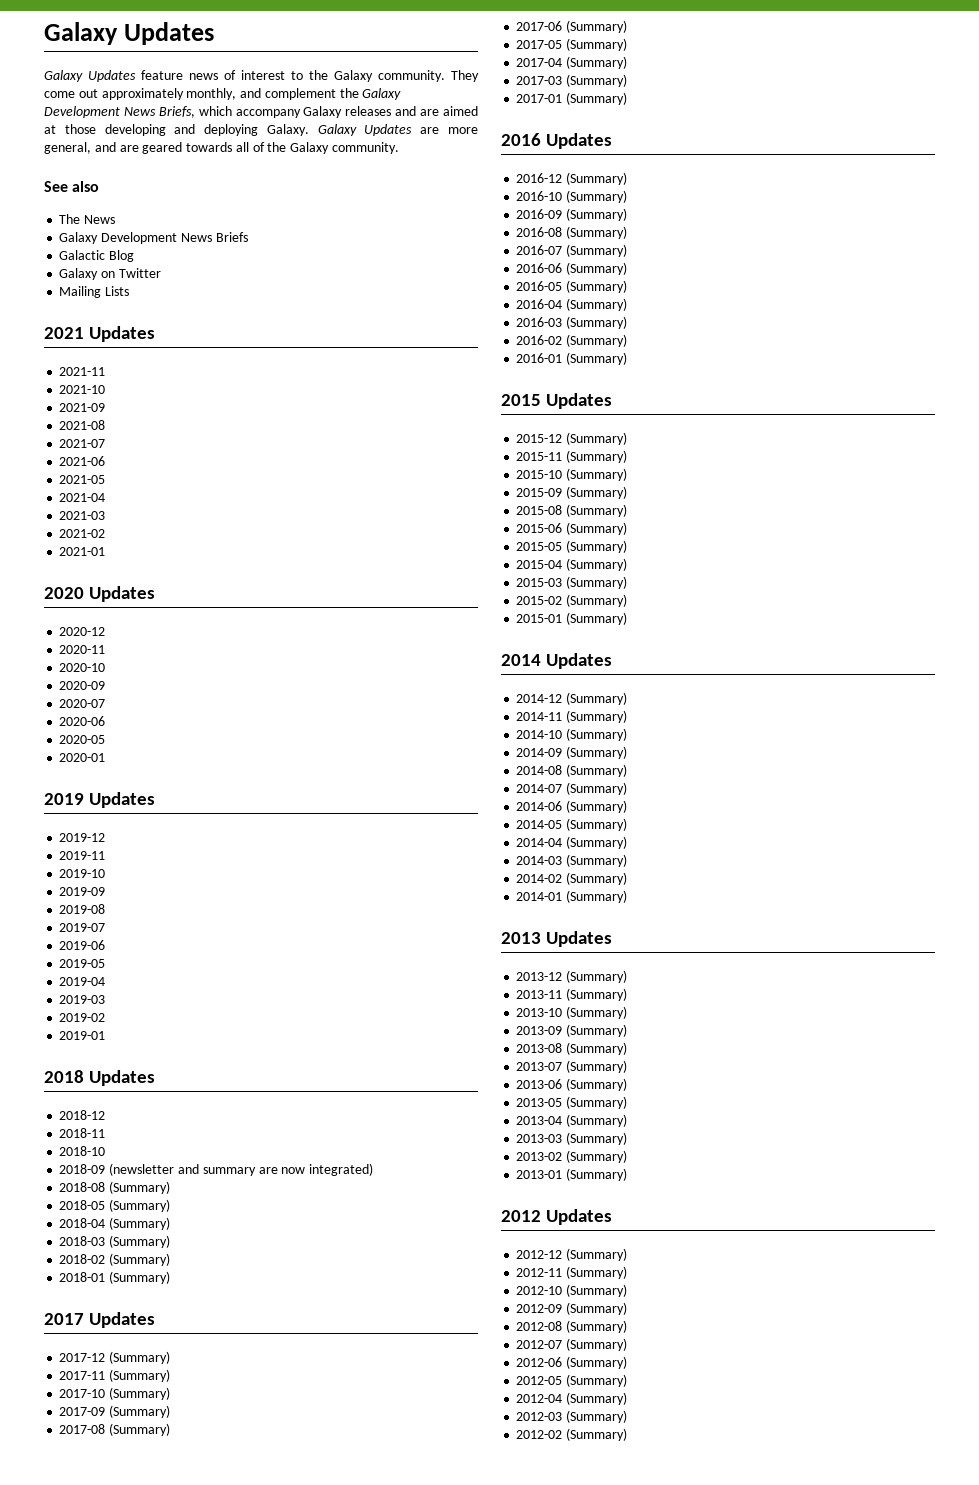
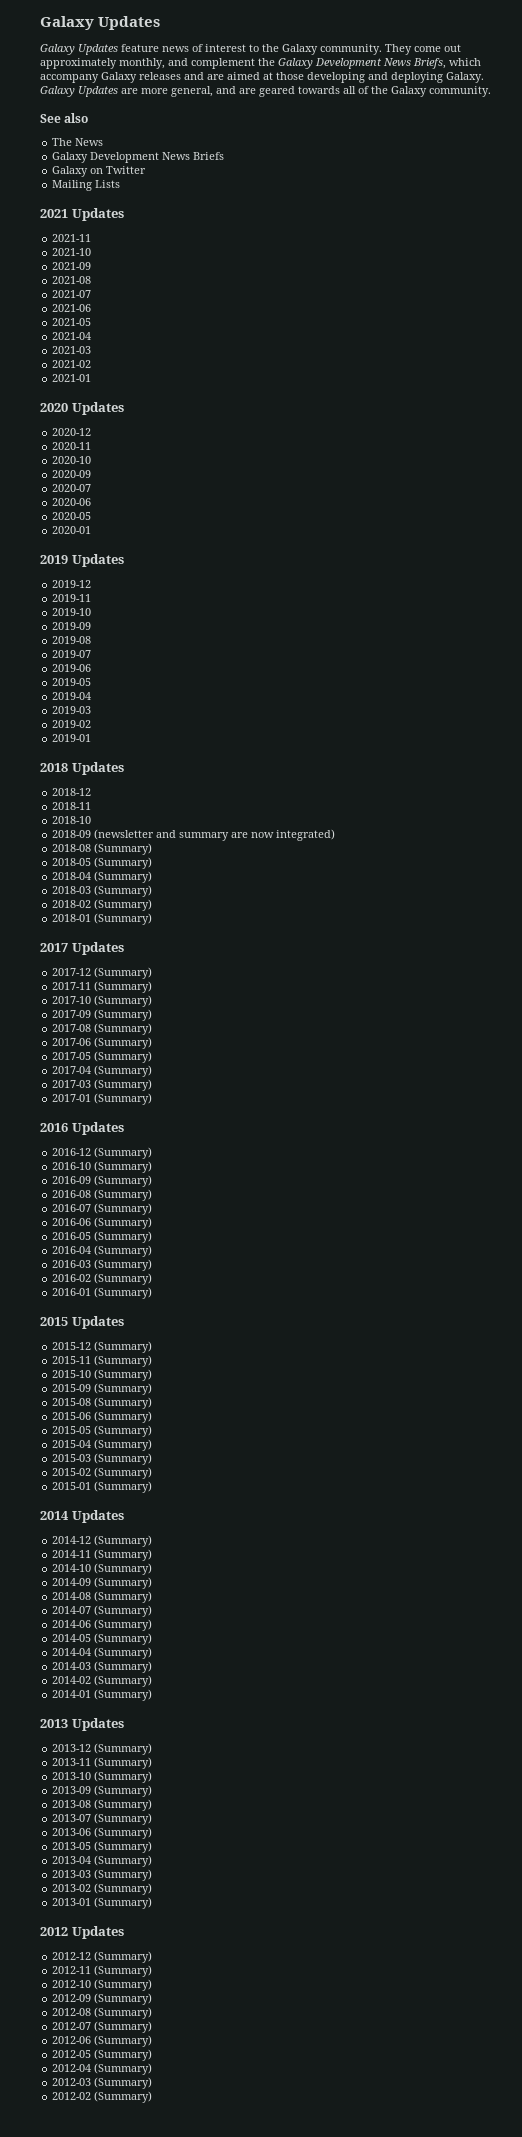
[59,250,135,262] // Galactic Blog -> (225, 156) none

